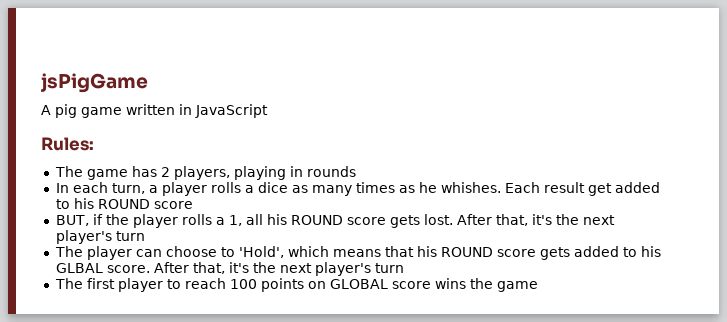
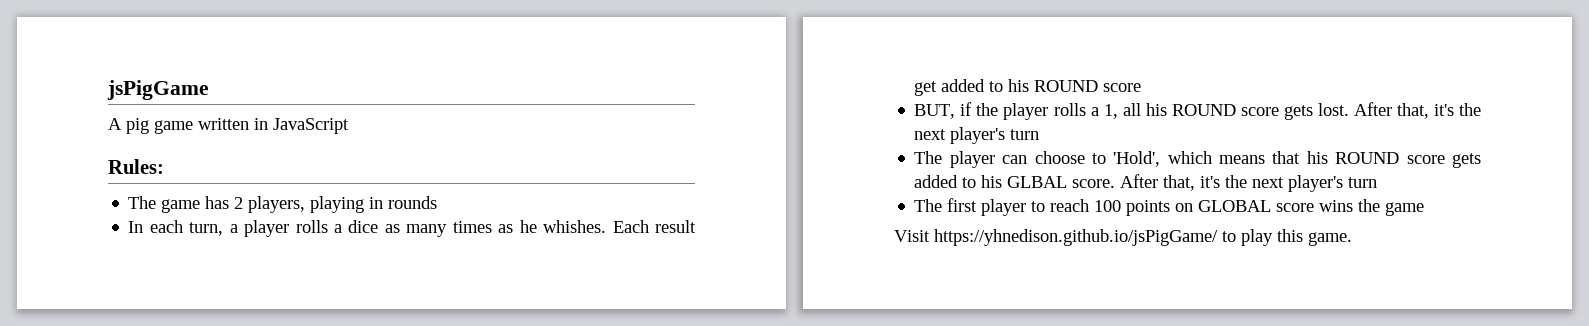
(538, 286) none -> [894,229,1352,246] // Visit https://yhnedison.github.io/jsPigGame/ to play this game.

